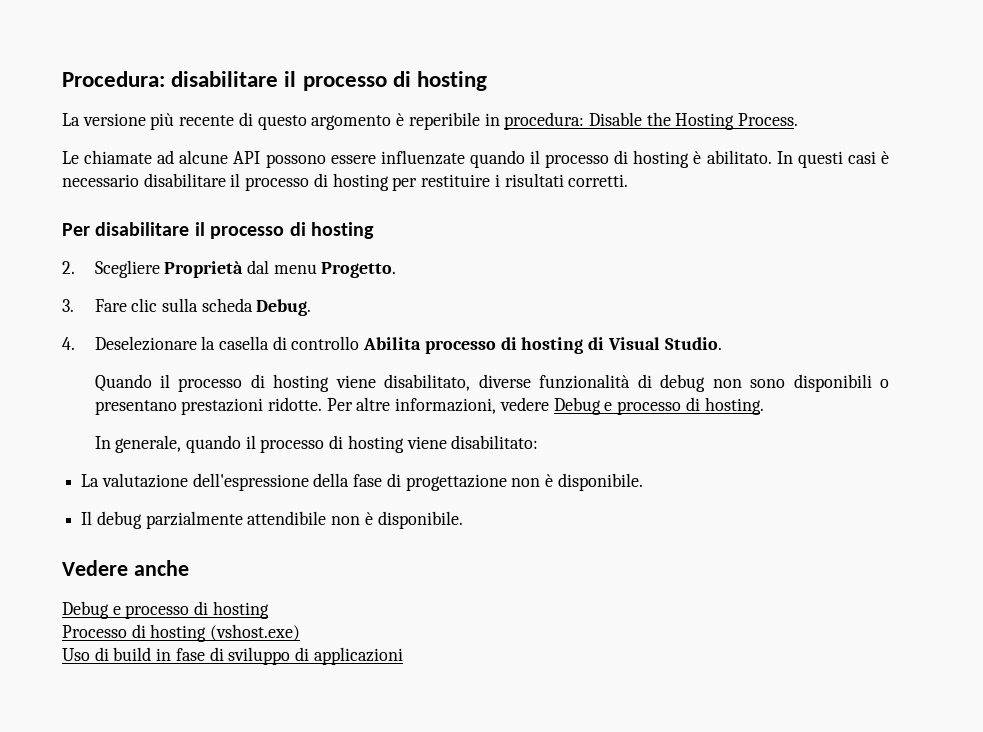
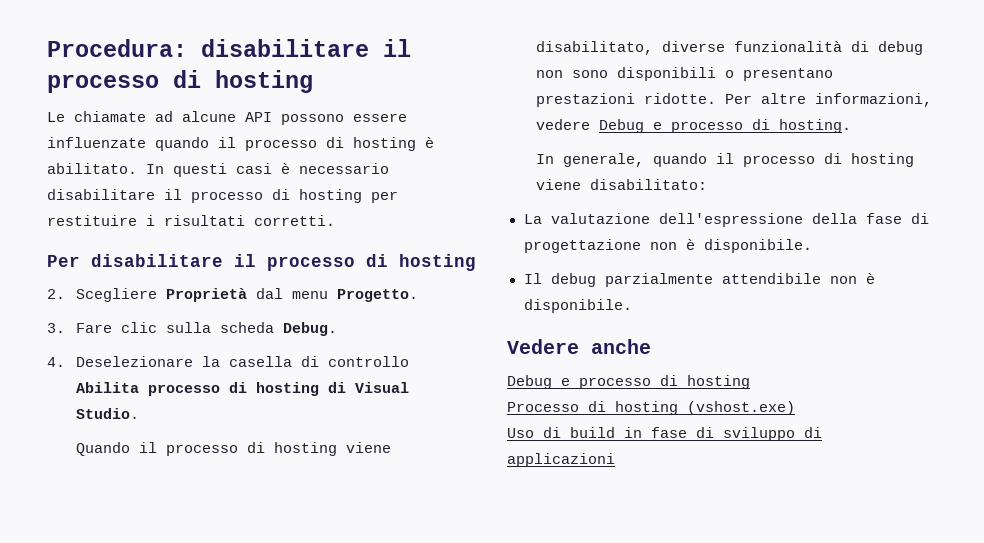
[62,112,799,130] // La versione più recente di questo argomento è reperibile in procedura: Disable the Hosting Process. -> (313, 81) none

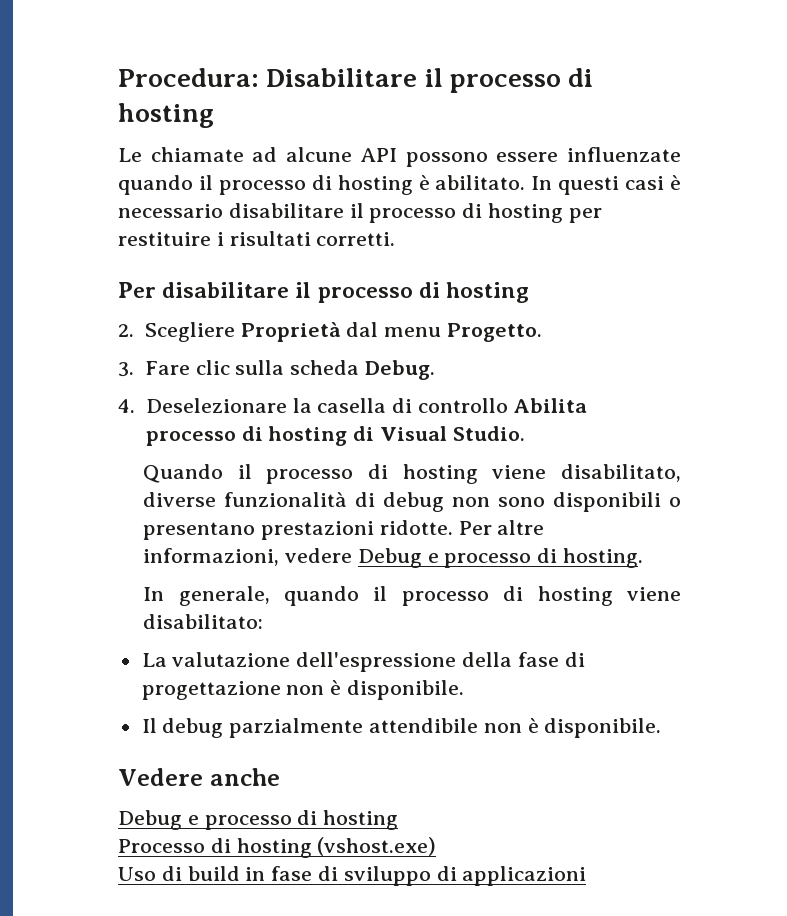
[201,39,369,57] disabilitare -> [266,68,418,87] Disabilitare

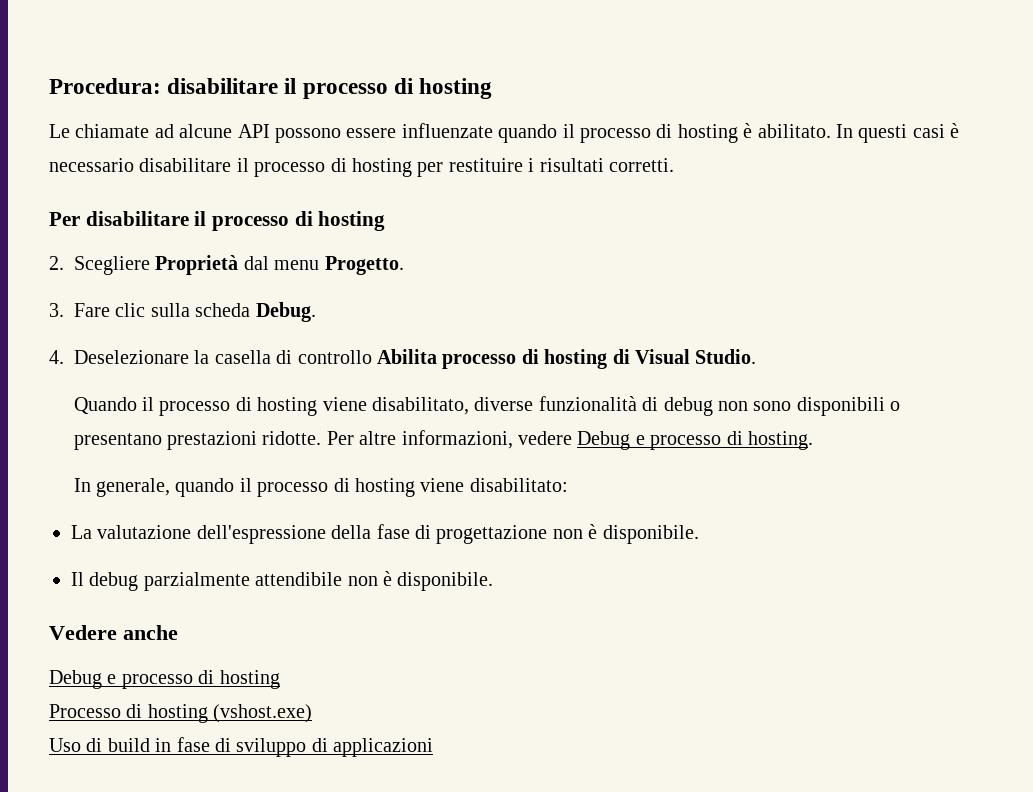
[266,68,418,87] Disabilitare -> [167,78,279,94] disabilitare

